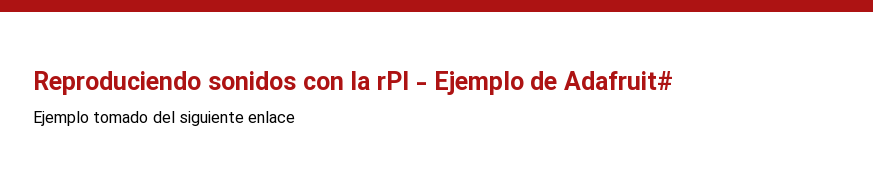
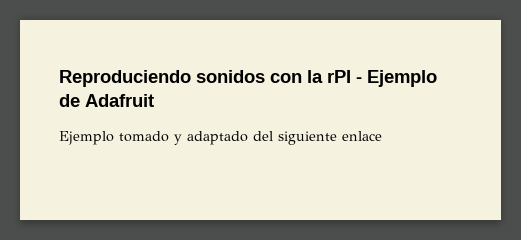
[564,71,673,90] Adafruit# -> [85,94,154,107] Adafruit
(149, 117) none -> [174,131,248,145] y adaptado

